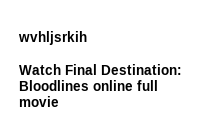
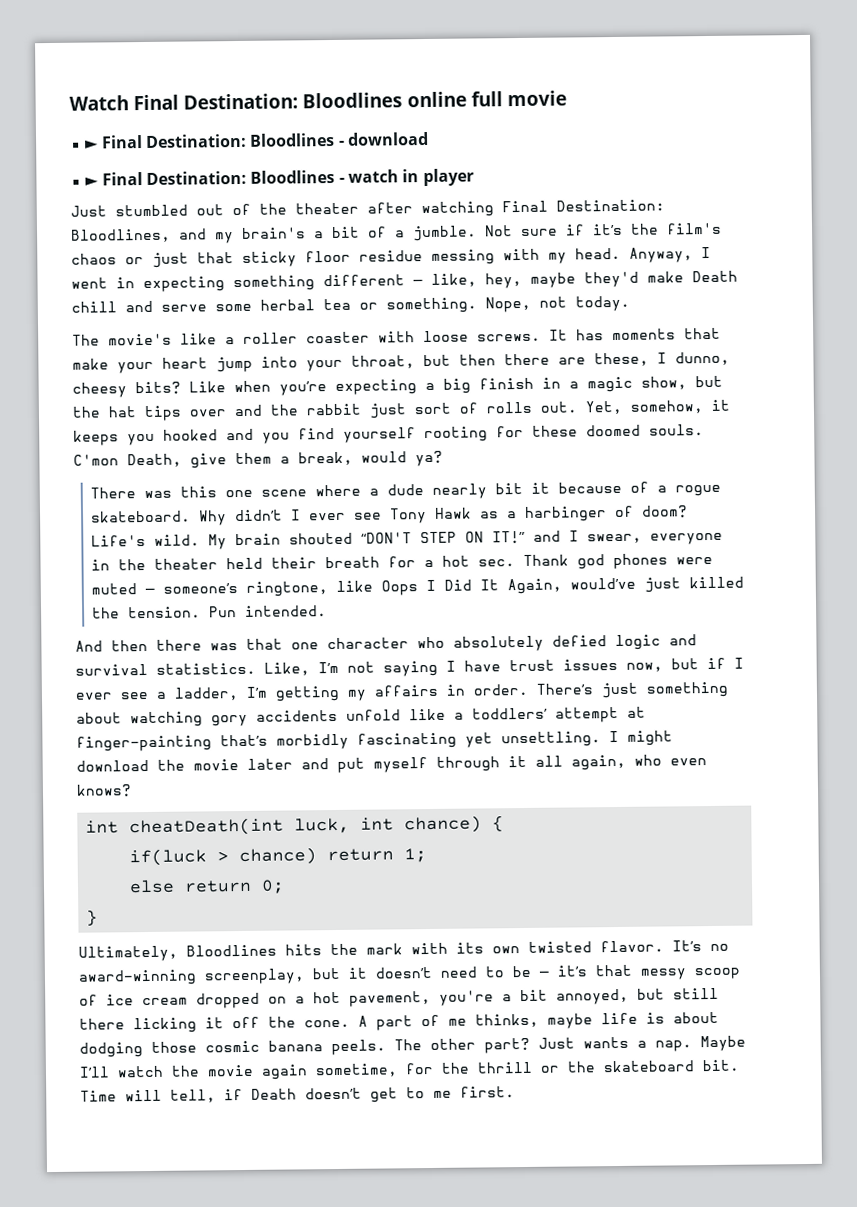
[18,31,87,45] wvhljsrkih // -> (69, 103) none
(59, 101) none -> [85,131,429,149] [85,168,474,187] [70,199,665,218] [71,222,722,244] [71,246,711,268] [71,270,738,293] [71,295,630,314] [72,327,721,346] [72,351,730,374] [72,375,723,398] [72,399,730,422] [73,424,704,446] [73,450,443,469] [89,481,721,499] [90,505,688,526] [90,530,723,550] [90,553,713,571] [90,576,744,597] [91,605,327,619] [75,634,697,652] [75,657,744,677] [75,681,729,702] [76,706,646,728] [76,730,673,752] [76,754,707,773] [76,784,132,797] [85,815,505,837] [129,847,428,867] [129,879,286,894] [86,909,99,926] [78,940,729,962] [78,964,741,986] [79,987,719,1009] [79,1011,719,1034] [79,1035,746,1058] [79,1059,739,1080] [80,1086,515,1103] // ► Final Destination: Bloodlines - download // ► Final Destination: Bloodlines - watch in player // Just stumbled out of the theater after watching Final Destination: Bloodlines, and my brain's a bit of a jumble. Not sure if it’s the film's chaos or just that sticky floor residue messing with my head. Anyway, I went in expecting something different — like, hey, maybe they'd make Death chill and serve some herbal tea or something. Nope, not today. // The movie's like a roller coaster with loose screws. It has moments that make your heart jump into your throat, but then there are these, I dunno, cheesy bits? Like when you’re expecting a big finish in a magic show, but the hat tips over and the rabbit just sort of rolls out. Yet, somehow, it keeps you hooked and you find yourself rooting for these doomed souls. C'mon Death, give them a break, would ya? // There was this one scene where a dude nearly bit it because of a rogue skateboard. Why didn’t I ever see Tony Hawk as a harbinger of doom? Life's wild. My brain shouted “DON'T STEP ON IT!” and I swear, everyone in the theater held their breath for a hot sec. Thank god phones were muted — someone’s ringtone, like Oops I Did It Again, would’ve just killed the tension. Pun intended. // And then there was that one character who absolutely defied logic and survival statistics. Like, I’m not saying I have trust issues now, but if I ever see a ladder, I’m getting my affairs in order. There’s just something about watching gory accidents unfold like a toddlers’ attempt at finger-painting that’s morbidly fascinating yet unsettling. I might download the movie later and put myself through it all again, who even knows? // int cheatDeath(int luck, int chance) { // if(luck > chance) return 1; // else return 0; // } // Ultimately, Bloodlines hits the mark with its own twisted flavor. It’s no award-winning screenplay, but it doesn’t need to be — it’s that messy scoop of ice cream dropped on a hot pavement, you're a bit annoyed, but still there licking it off the cone. A part of me thinks, maybe life is about dodging those cosmic banana peels. The other part? Just wants a nap. Maybe I’ll watch the movie again sometime, for the thrill or the skateboard bit. Time will tell, if Death doesn’t get to me first.

